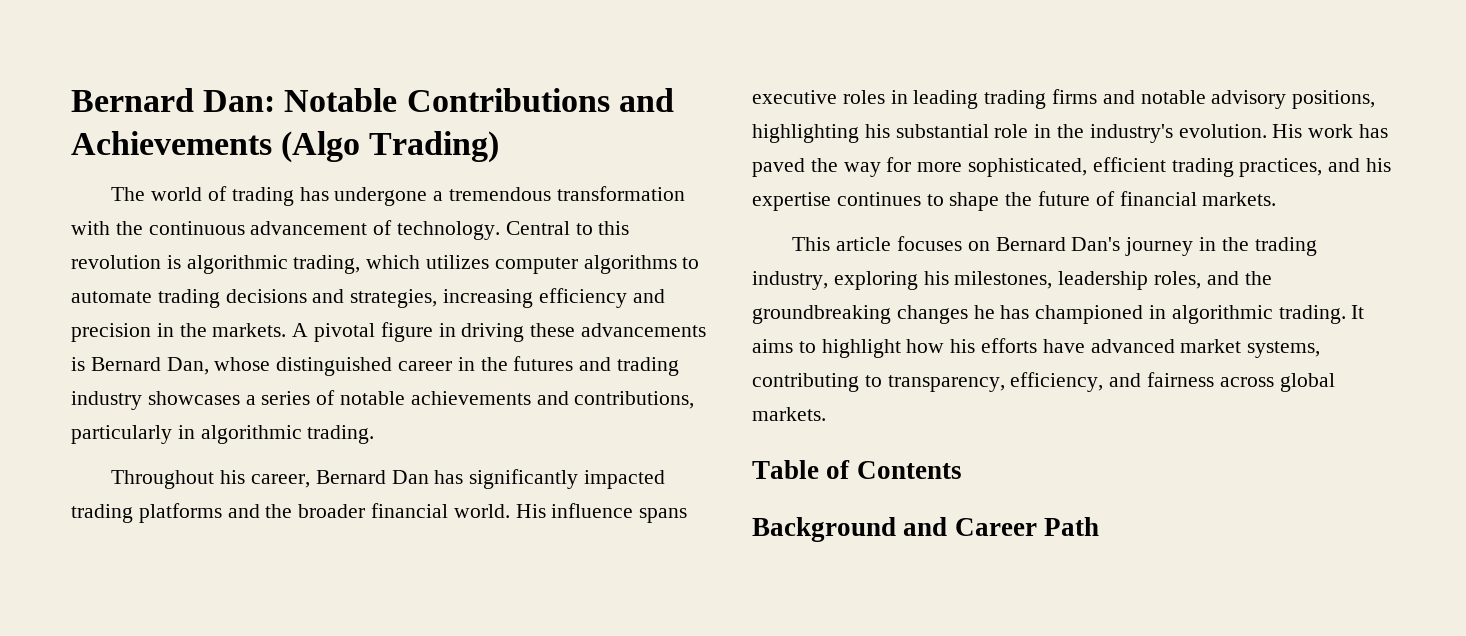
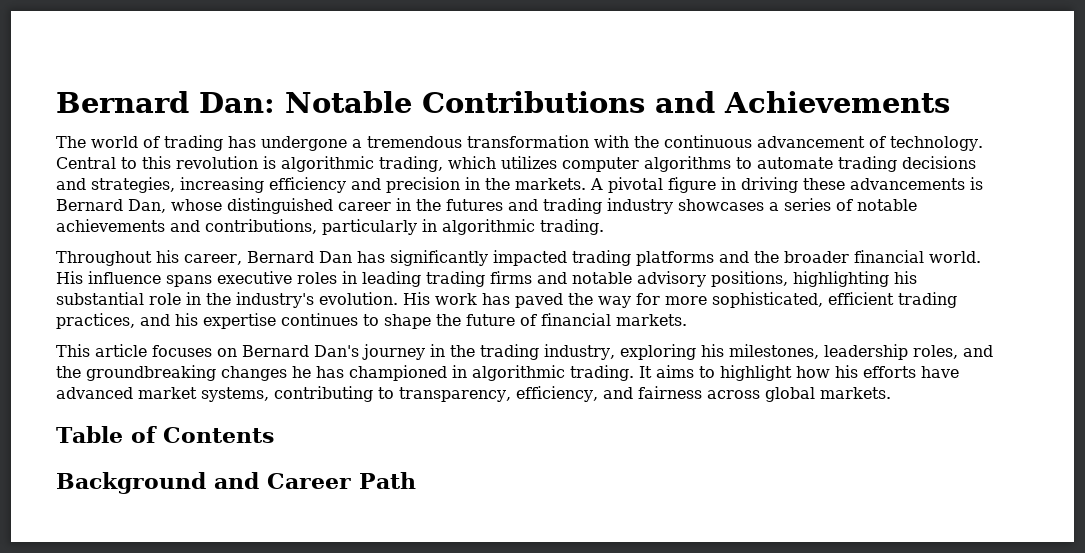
[281,131,500,163] (Algo Trading) -> (950, 102) none

